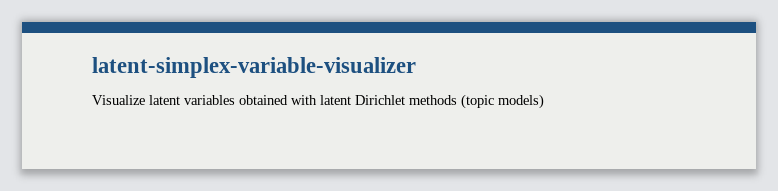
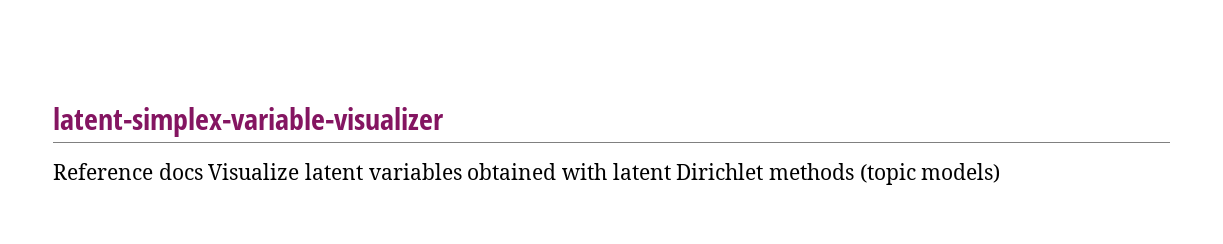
(416, 67) none -> [53,163,203,180] Reference docs

